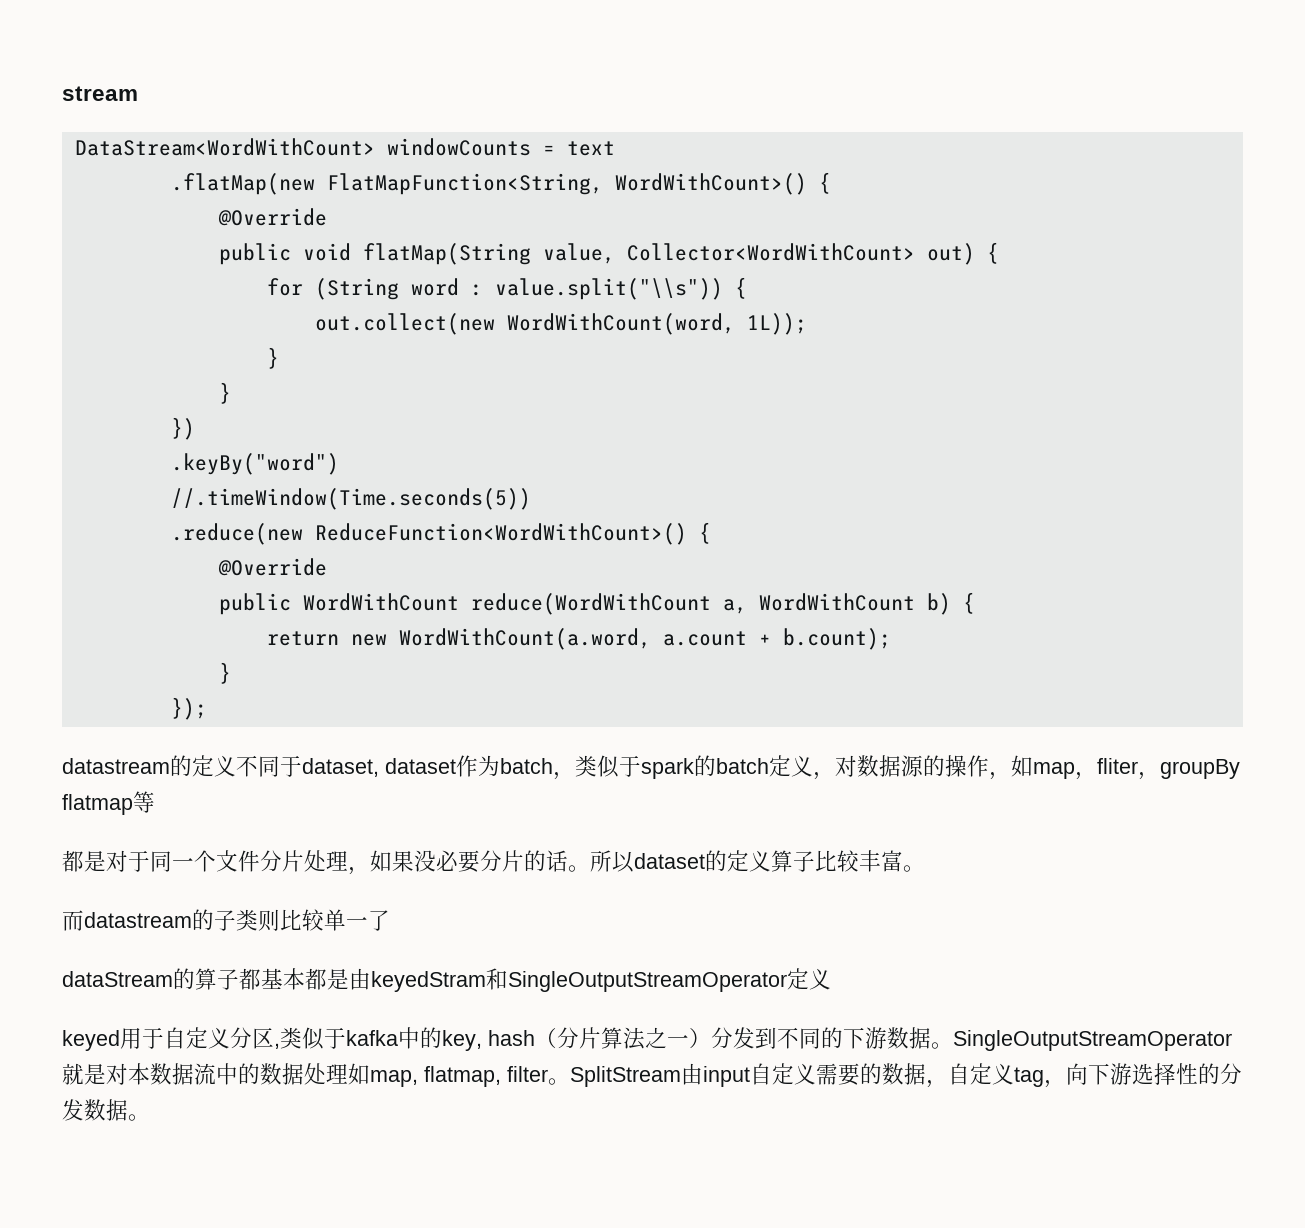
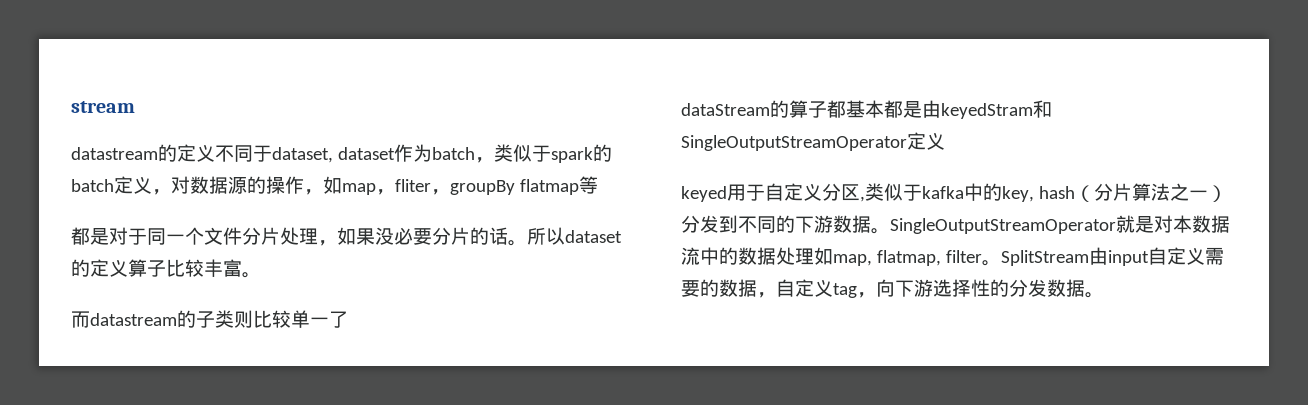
[74,138,615,156] [170,172,831,195] [217,208,327,226] [218,242,999,265] [266,277,747,300] [314,313,807,335] [266,347,279,369] [218,382,231,404] [170,417,195,440] [170,453,339,475] [170,488,531,510] [170,522,711,545] [217,558,327,576] [218,592,975,615] [266,628,891,650] [218,662,231,684] [170,697,207,720] // DataStream<WordWithCount> windowCounts = text // .flatMap(new FlatMapFunction<String, WordWithCount>() { // @Override // public void flatMap(String value, Collector<WordWithCount> out) { // for (String word : value.split("\\s")) { // out.collect(new WordWithCount(word, 1L)); // } // } // }) // .keyBy("word") // //.timeWindow(Time.seconds(5)) // .reduce(new ReduceFunction<WordWithCount>() { // @Override // public WordWithCount reduce(WordWithCount a, WordWithCount b) { // return new WordWithCount(a.word, a.count + b.count); // } // }); -> (135, 107) none

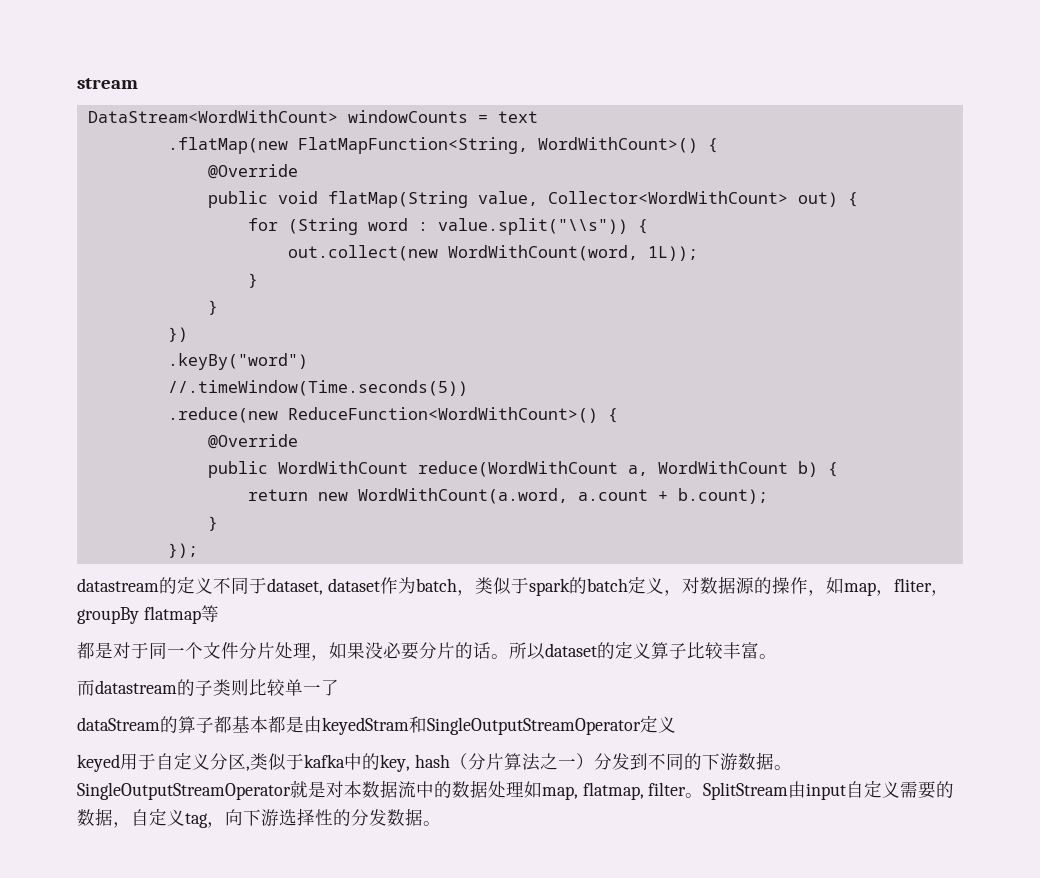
(135, 107) none -> [87,110,538,123] [167,137,718,154] [207,164,298,179] [207,191,858,208] [247,218,648,235] [287,245,698,261] [247,273,258,288] [207,300,218,315] [167,327,188,342] [167,353,308,370] [167,380,468,396] [167,407,618,423] [207,434,298,449] [207,461,838,478] [247,488,768,504] [207,516,218,531] [167,543,198,558] // DataStream<WordWithCount> windowCounts = text // .flatMap(new FlatMapFunction<String, WordWithCount>() { // @Override // public void flatMap(String value, Collector<WordWithCount> out) { // for (String word : value.split("\\s")) { // out.collect(new WordWithCount(word, 1L)); // } // } // }) // .keyBy("word") // //.timeWindow(Time.seconds(5)) // .reduce(new ReduceFunction<WordWithCount>() { // @Override // public WordWithCount reduce(WordWithCount a, WordWithCount b) { // return new WordWithCount(a.word, a.count + b.count); // } // });

